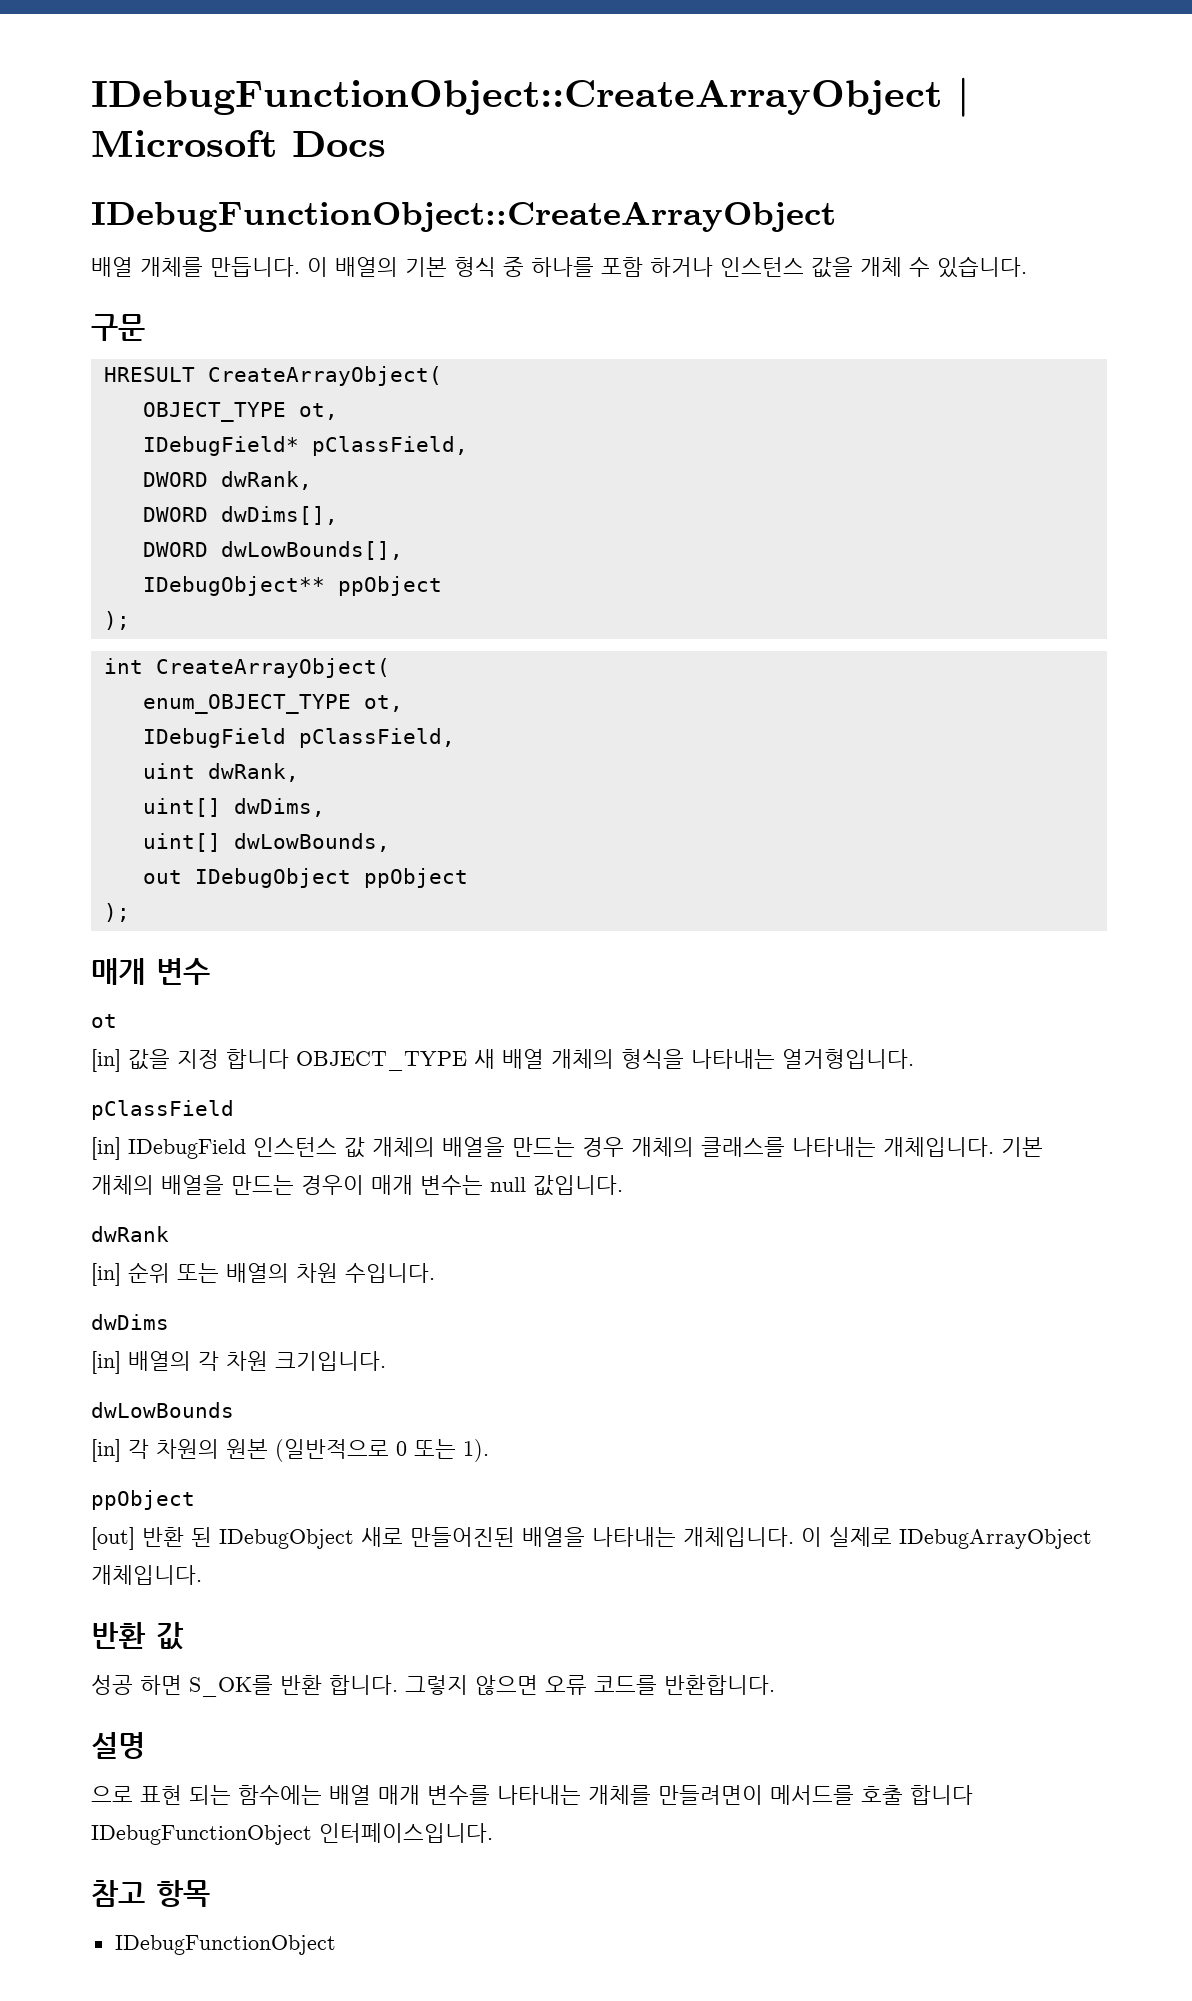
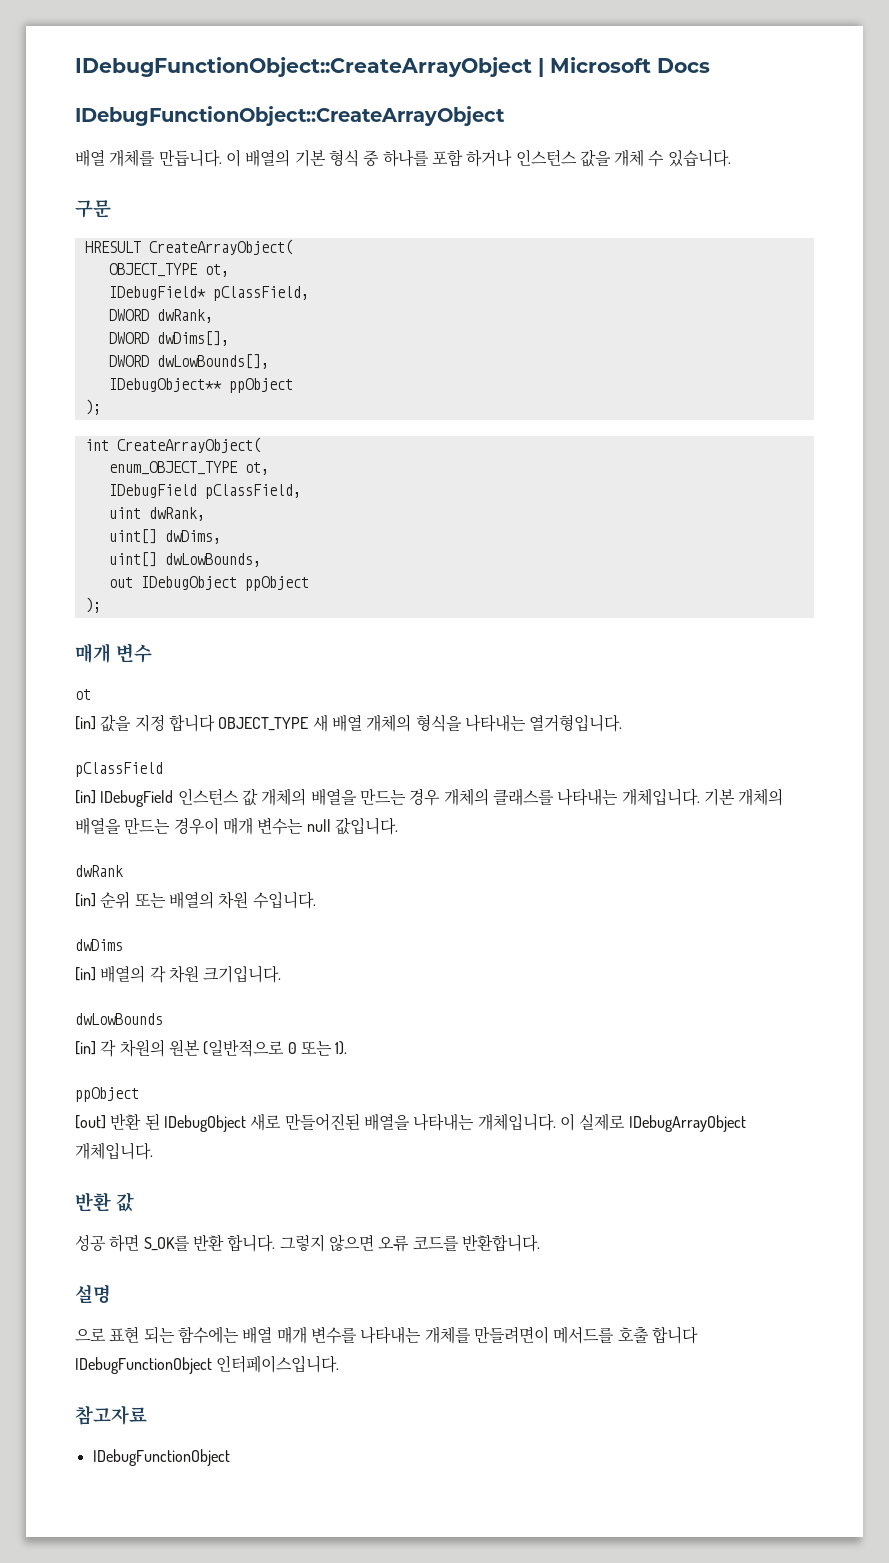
[91,1880,210,1907] 참고 항목 -> [75,1405,147,1425] 참고자료

